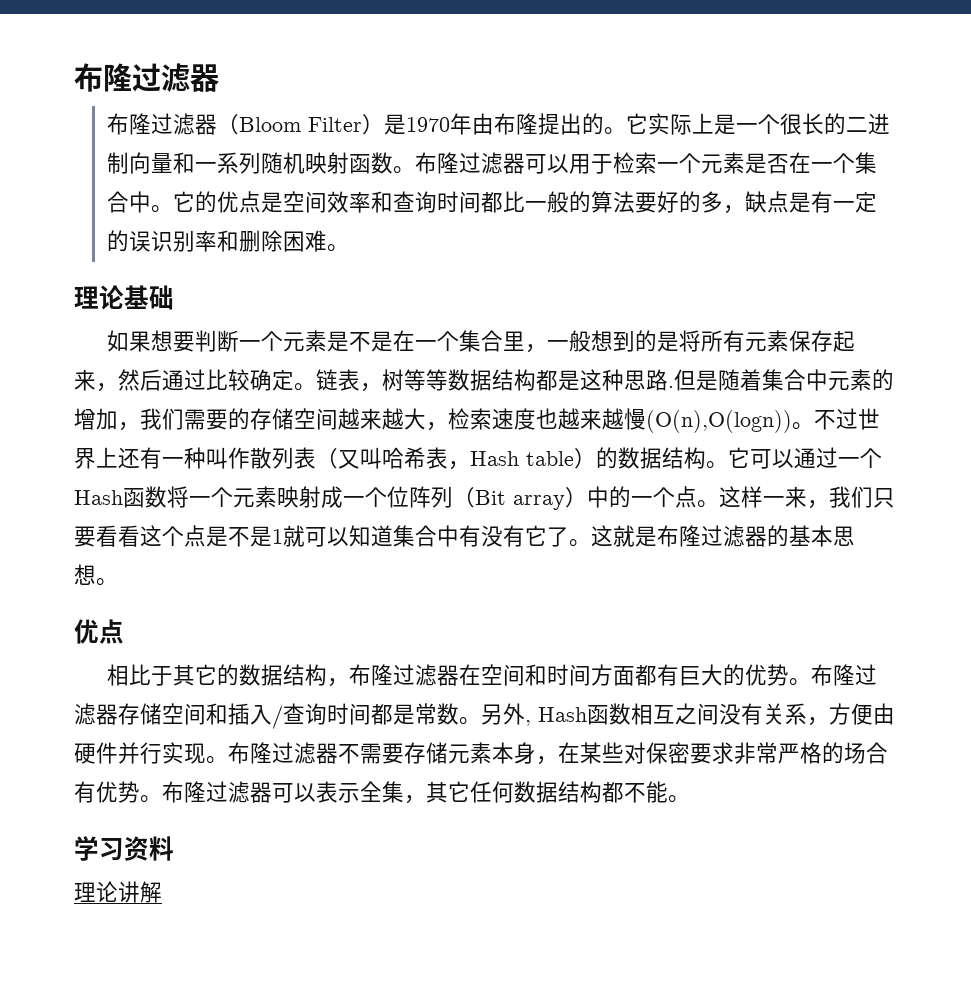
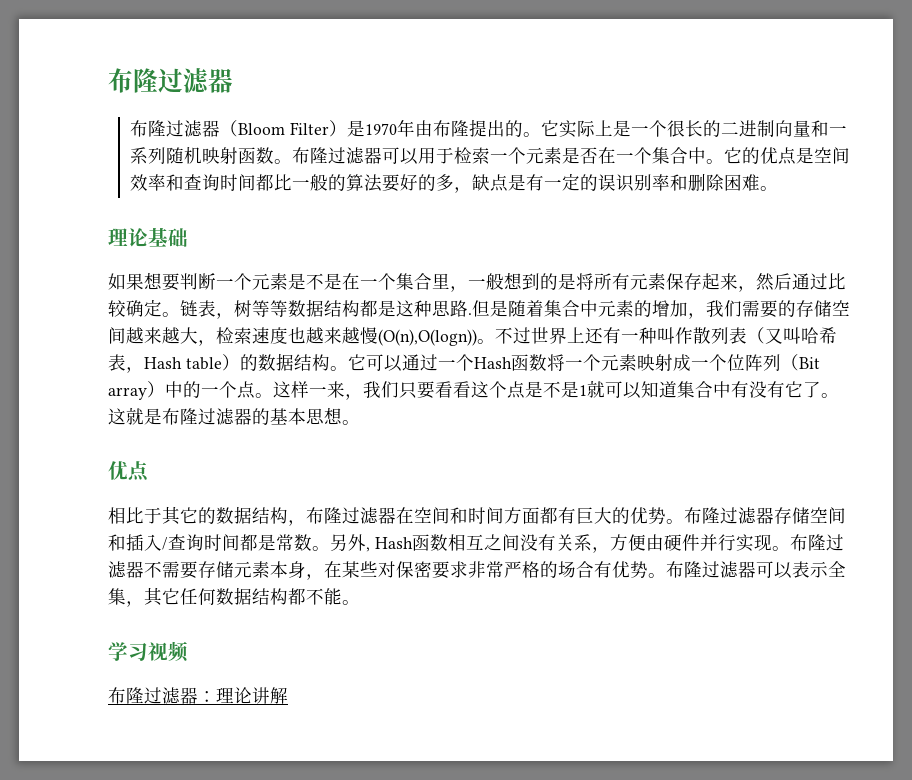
[124,836,174,861] 资料 // -> [148,641,189,662] [108,687,216,704] 视频 // 布隆过滤器：

